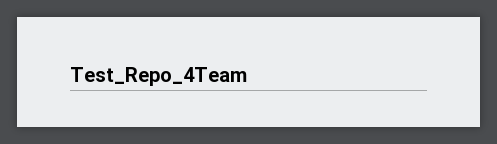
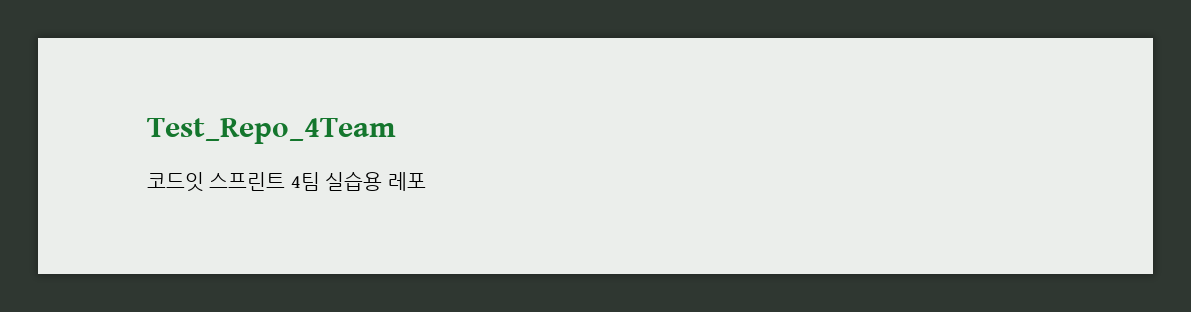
(247, 76) none -> [147,171,426,192] // 코드잇 스프린트 4팀 실습용 레포

